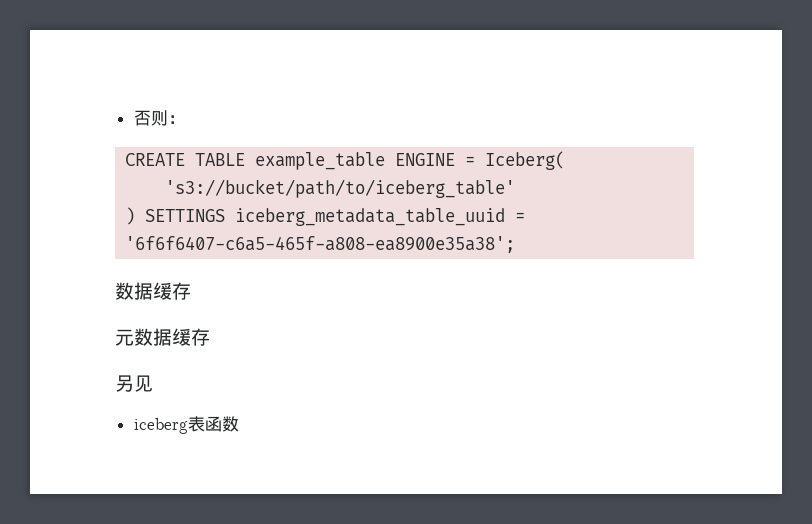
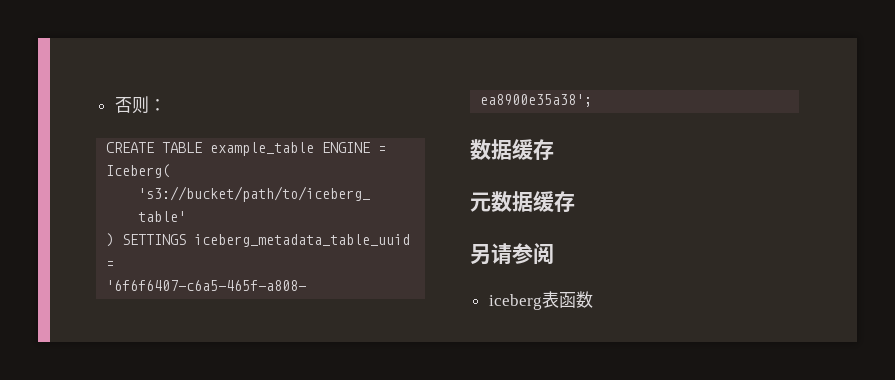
[134,375,153,392] 见 -> [491,243,554,265] 请参阅

